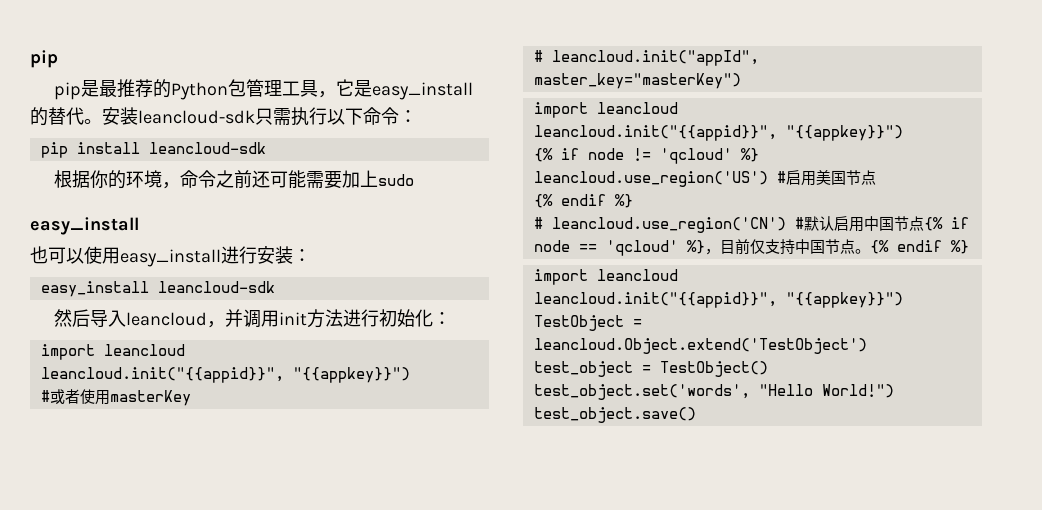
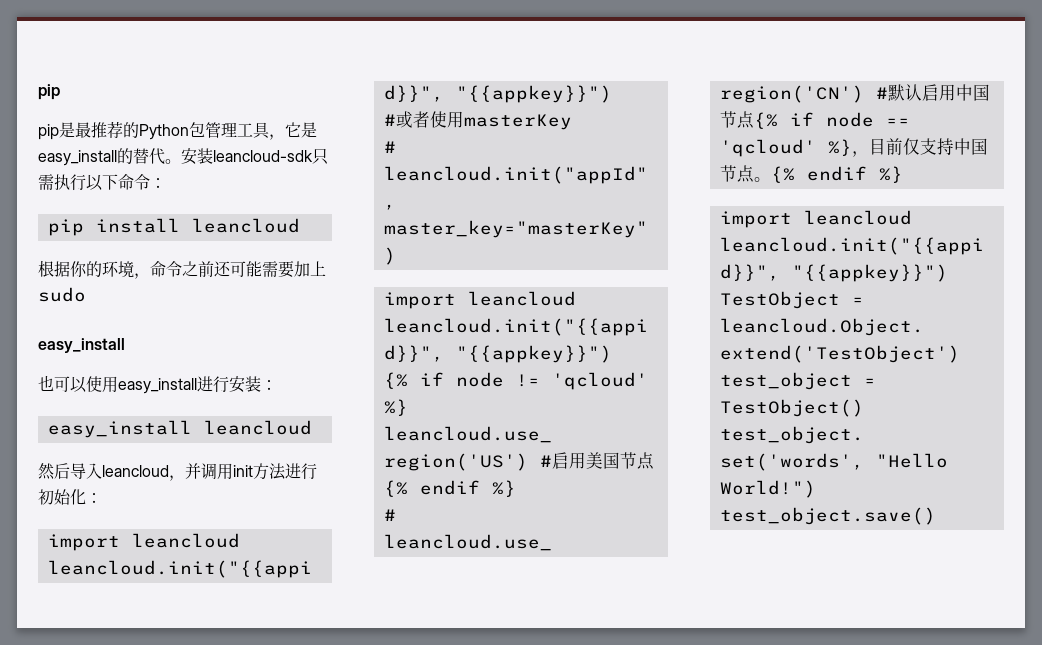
[148,142,266,154] leancloud-sdk -> [191,218,300,233] leancloud
[157,281,275,293] leancloud-sdk -> [203,420,312,435] leancloud

